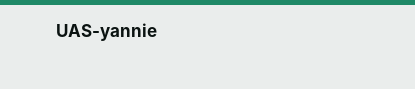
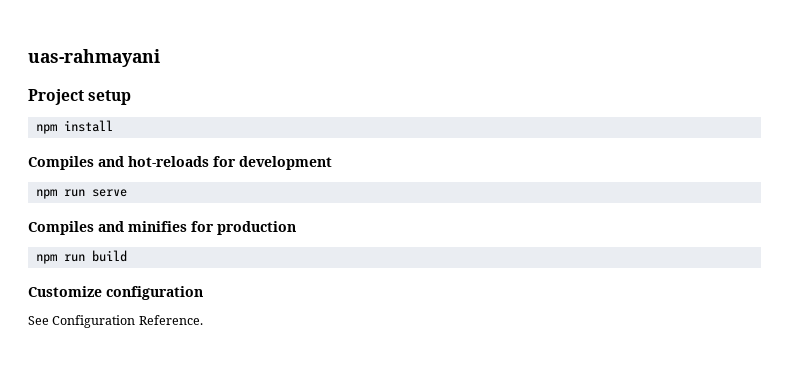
[56,23,157,41] UAS-yannie -> [28,49,160,67] [28,89,132,105] [35,120,113,134] [28,156,332,170] [35,189,127,199] [28,221,296,235] [35,250,127,264] [28,286,203,300] [28,315,203,328] uas-rahmayani // Project setup // npm install // Compiles and hot-reloads for development // npm run serve // Compiles and minifies for production // npm run build // Customize configuration // See Configuration Reference.

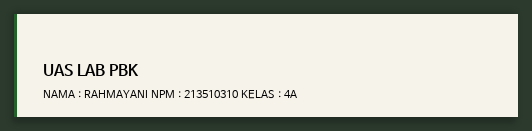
[28,49,160,67] [28,89,132,105] [35,120,113,134] [28,156,332,170] [35,189,127,199] [28,221,296,235] [35,250,127,264] [28,286,203,300] [28,315,203,328] uas-rahmayani // Project setup // npm install // Compiles and hot-reloads for development // npm run serve // Compiles and minifies for production // npm run build // Customize configuration // See Configuration Reference. -> [43,64,140,76] [43,90,297,99] UAS LAB PBK // NAMA : RAHMAYANI NPM : 213510310 KELAS : 4A

